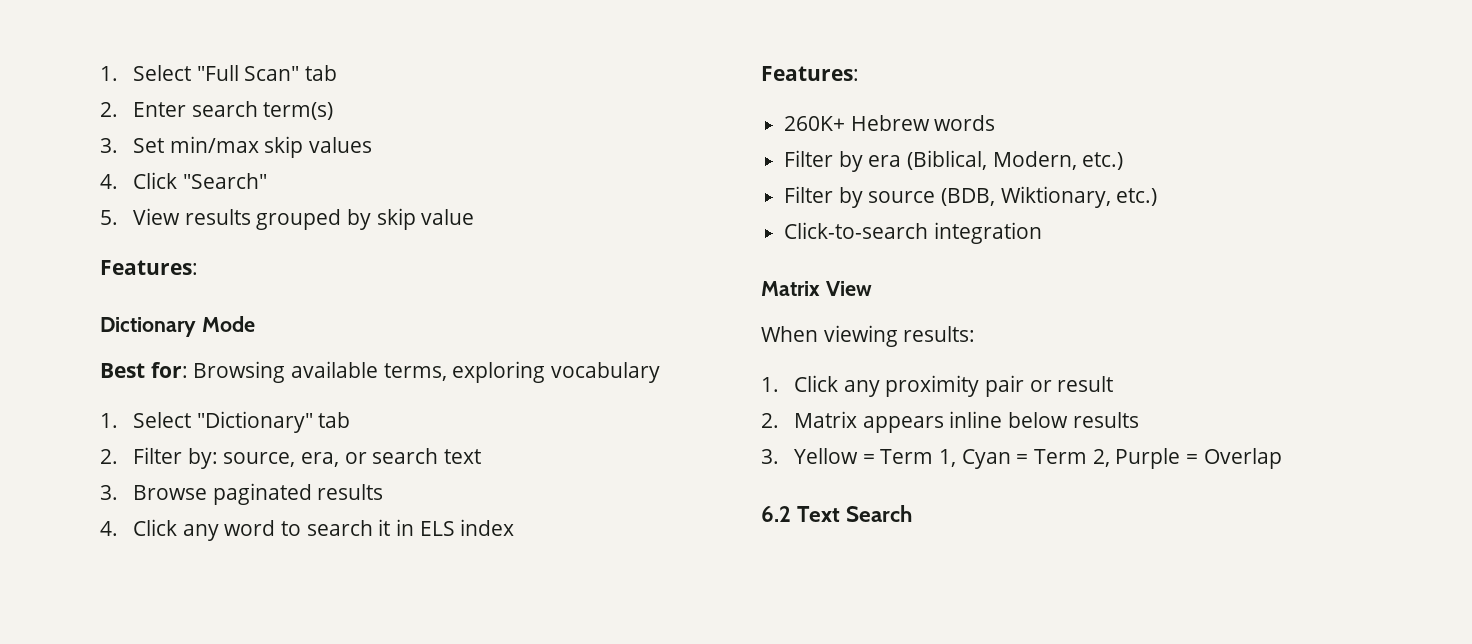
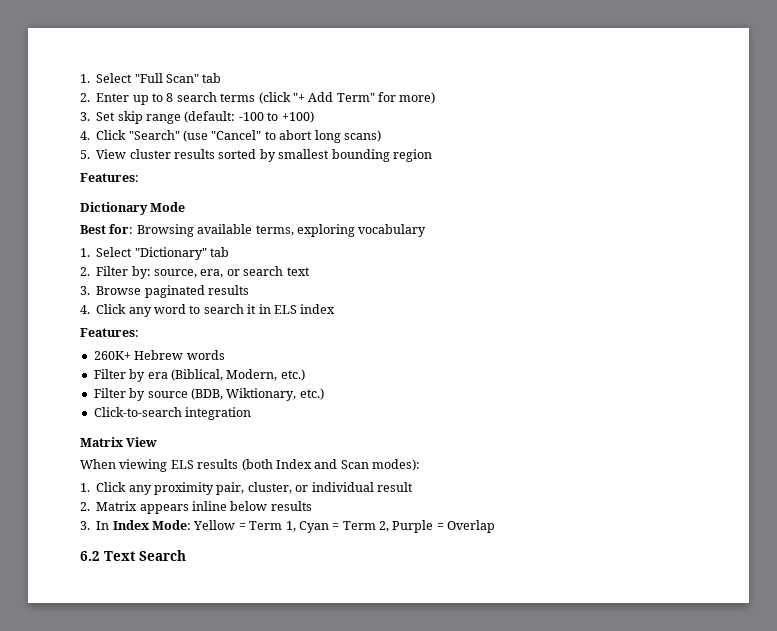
[191,101,334,120] [100,136,372,158] [100,172,267,189] [100,208,475,230] search term(s) // 3. Set min/max skip values // 4. Click "Search" // 5. View results grouped by skip value -> [132,92,436,105] [80,111,314,124] [80,130,381,143] [80,149,432,162] up to 8 search terms (click "+ Add Term" for more) // 3. Set skip range (default: -100 to +100) // 4. Click "Search" (use "Cancel" to abort long scans) // 5. View cluster results sorted by smallest bounding region
[903,326,976,342] results: -> [170,459,420,471] ELS results (both Index and Scan modes):
[984,375,1052,397] pair or -> [216,482,374,495] pair, cluster, or individual
(779, 456) none -> [96,520,191,530] In Index Mode:

